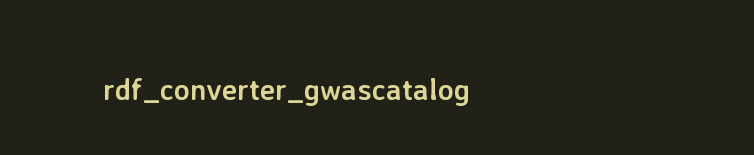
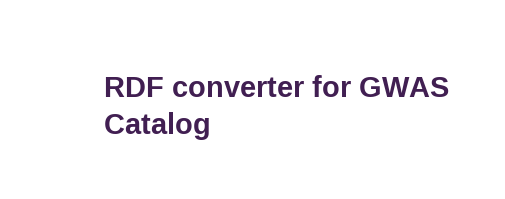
[103,78,470,106] rdf_converter_gwascatalog -> [104,75,449,97] [104,112,211,140] RDF converter for GWAS Catalog

